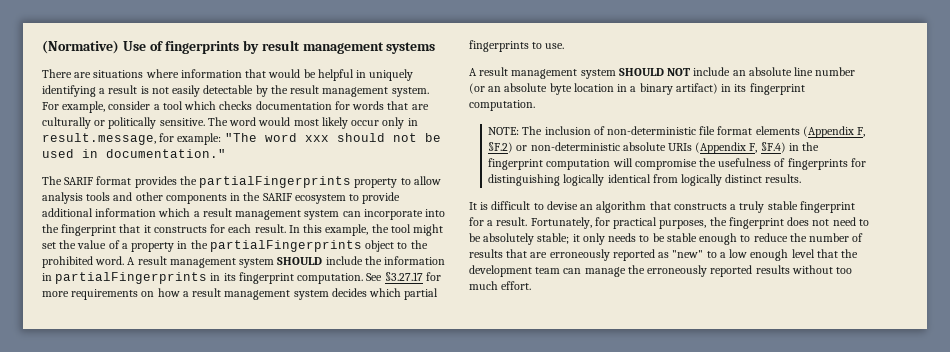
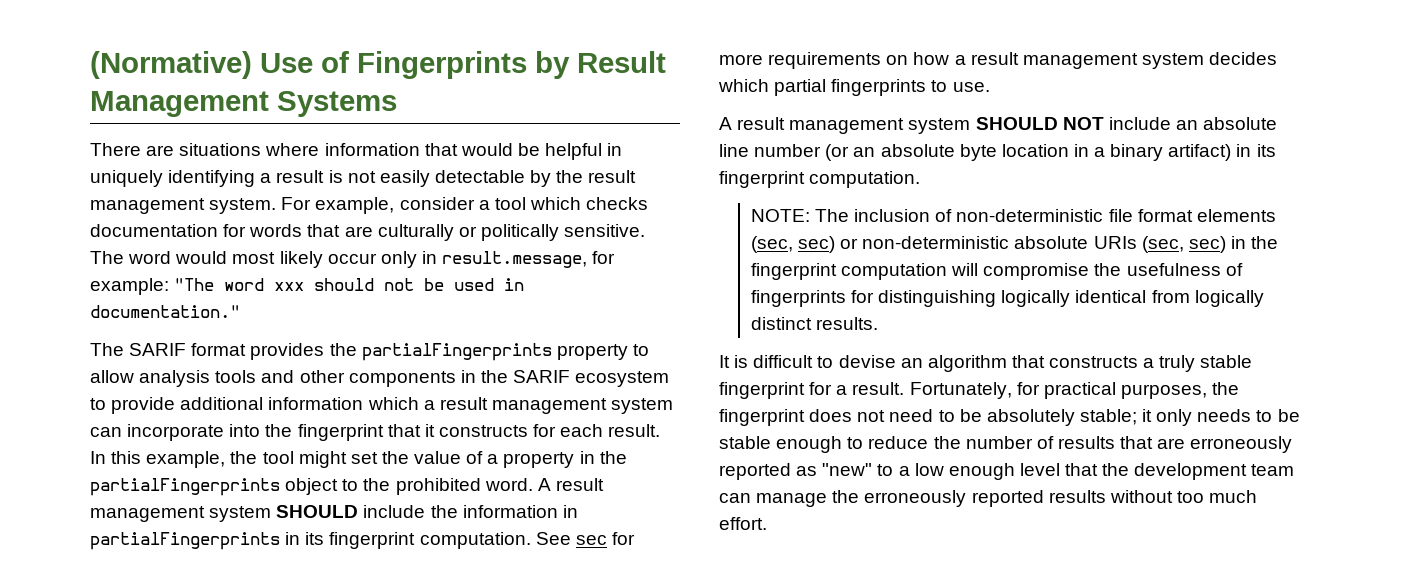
[165,40,436,54] fingerprints by result management systems -> [357,51,666,79] [90,91,397,117] Fingerprints by Result Management Systems
[384,272,423,281] §3.27.17 -> [575,535,607,545] sec
[802,126,866,138] [488,142,514,153] (Appendix F, §F.2) -> [750,236,835,253] (sec, sec)
[695,142,786,154] (Appendix F, §F.4) -> [1141,236,1226,253] (sec, sec)

